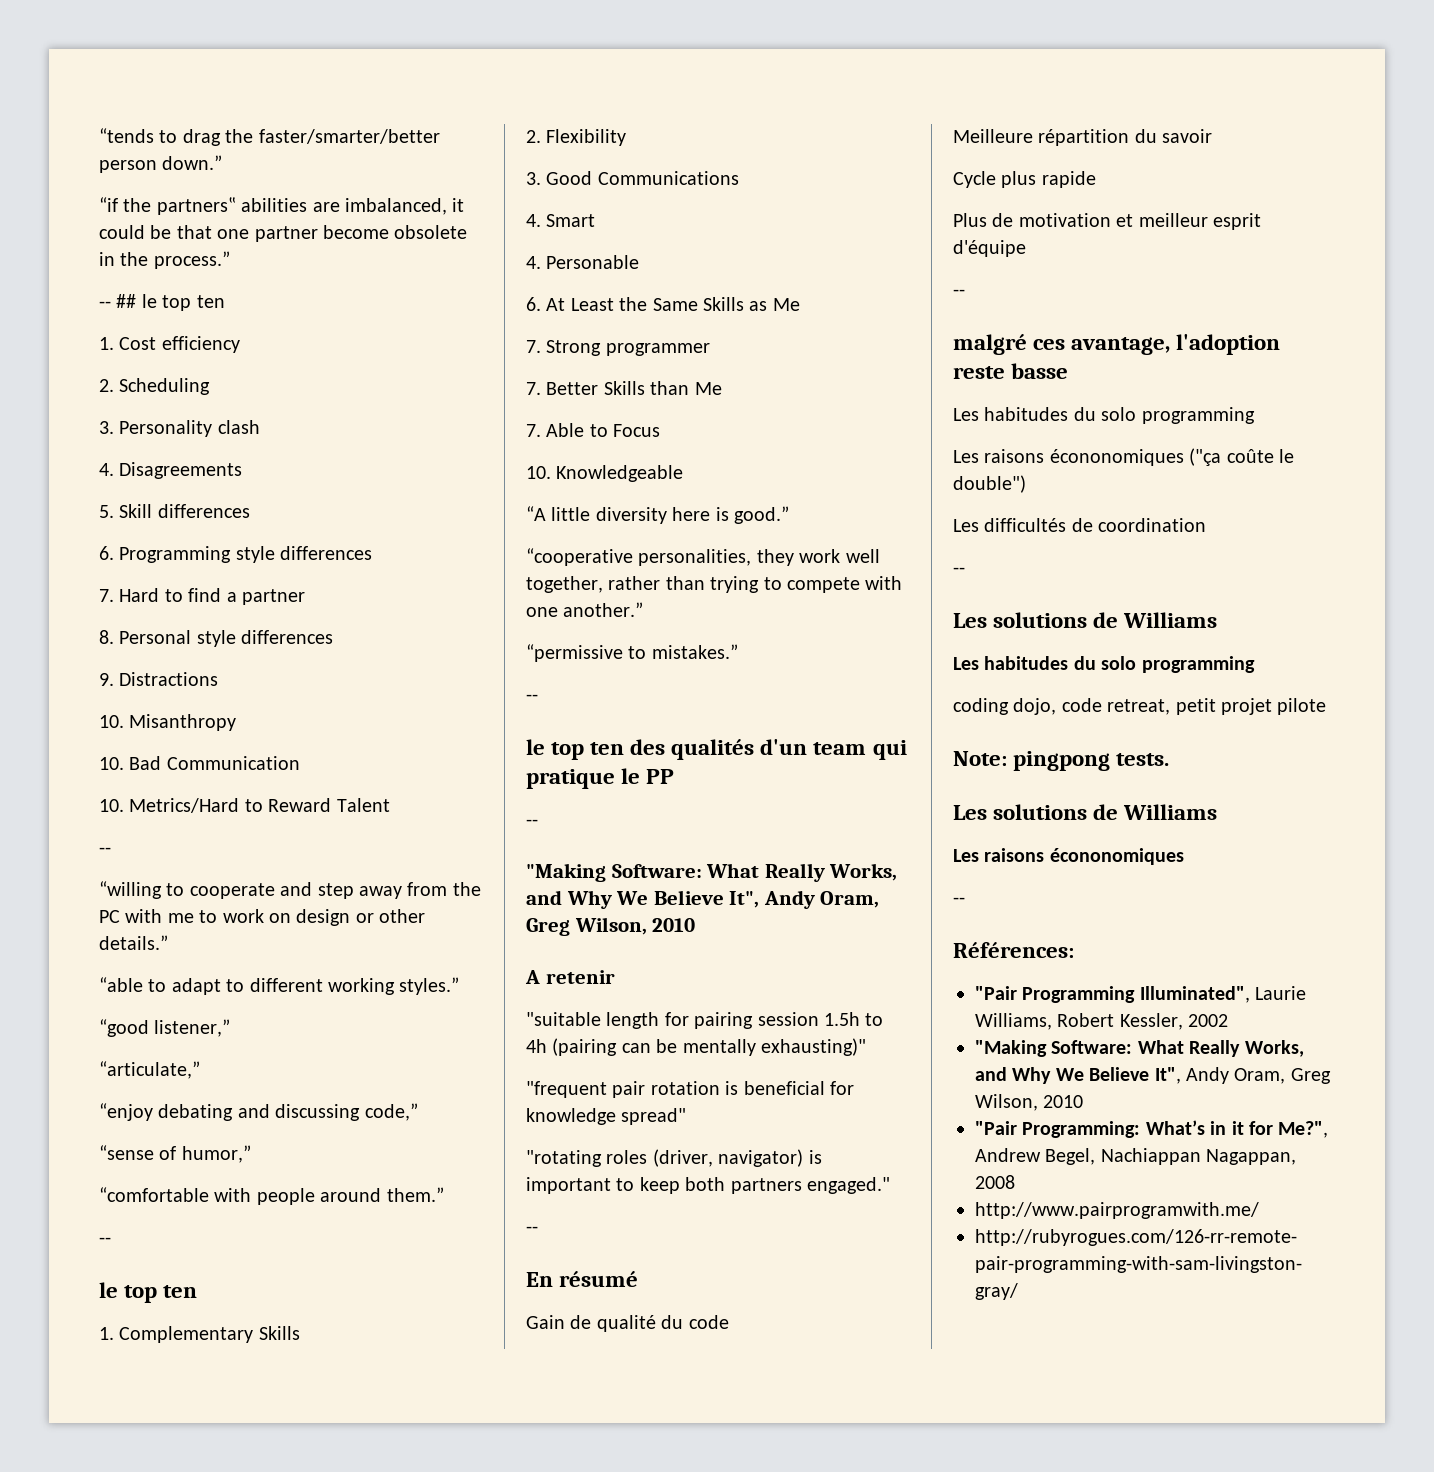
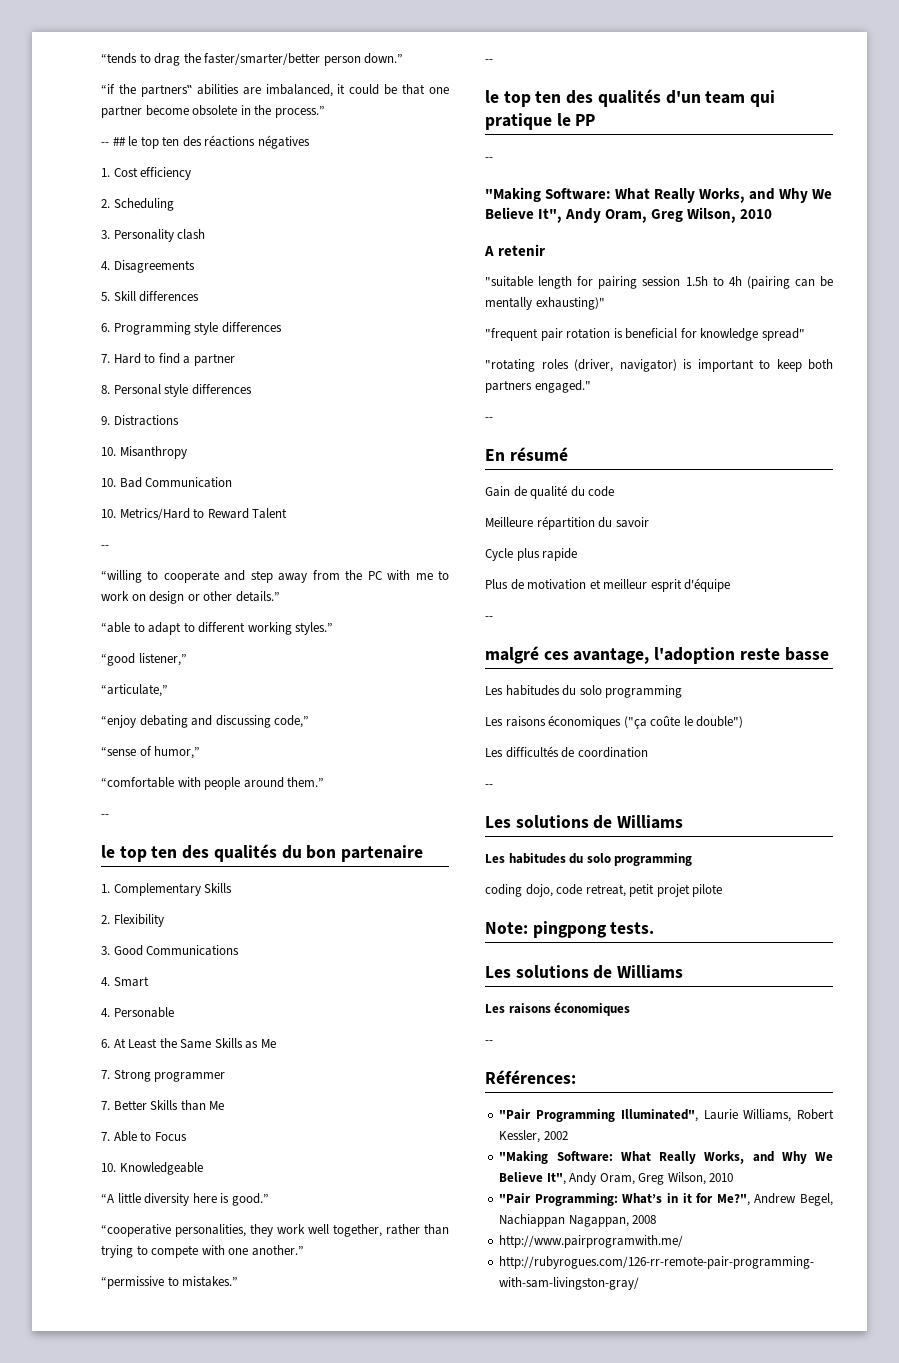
(225, 301) none -> [182,135,310,149] des réactions négatives
(198, 1291) none -> [182,844,424,862] des qualités du bon partenaire
[1049,449,1184,466] écononomiques -> [548,715,622,729] économiques
[1049,848,1184,865] écononomiques -> [554,1002,631,1016] économiques

